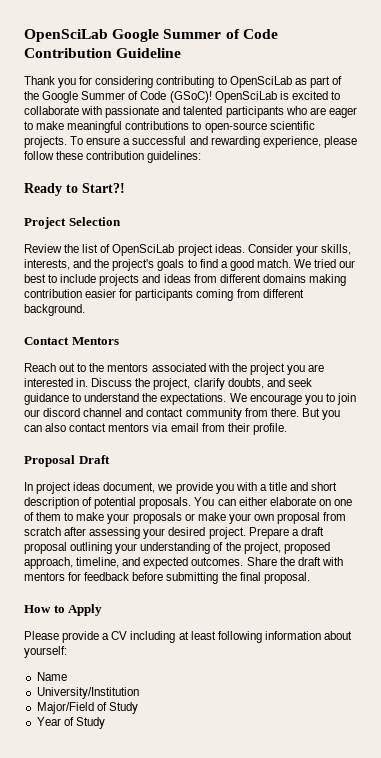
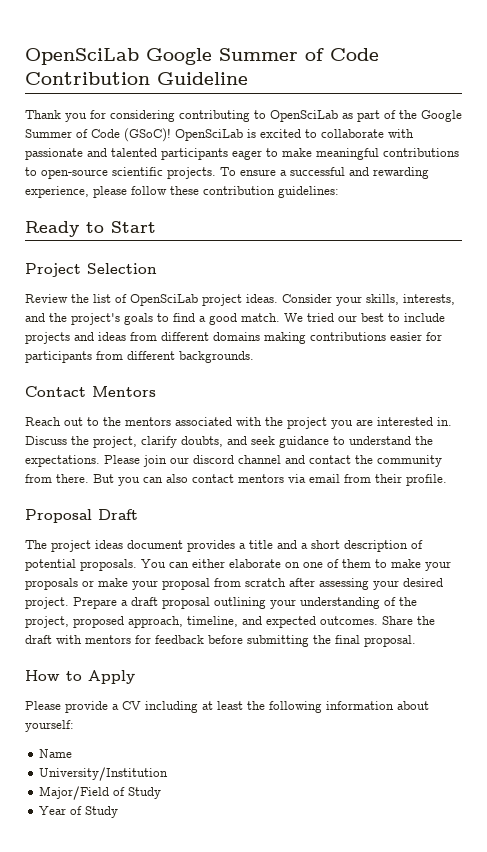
[285,106,326,115] who are -> (228, 154) none
[82,183,125,193] Start?! -> [111,221,156,233] Start
[24,289,82,298] contribution -> [310,332,386,341] contributions
[196,289,304,301] [24,304,85,316] coming from different background. -> [96,351,254,363] from different backgrounds.
[229,393,335,405] We encourage you to -> [104,455,140,464] Please
(184, 412) none -> [355,455,373,464] the
[24,482,33,491] In -> [25,540,47,549] The
[103,482,257,494] document, we provide you with -> [127,540,235,552] document provides
(309, 486) none -> [301,543,308,549] a
[253,514,274,521] own -> (158, 585) none
(216, 635) none -> [247,701,265,710] the

